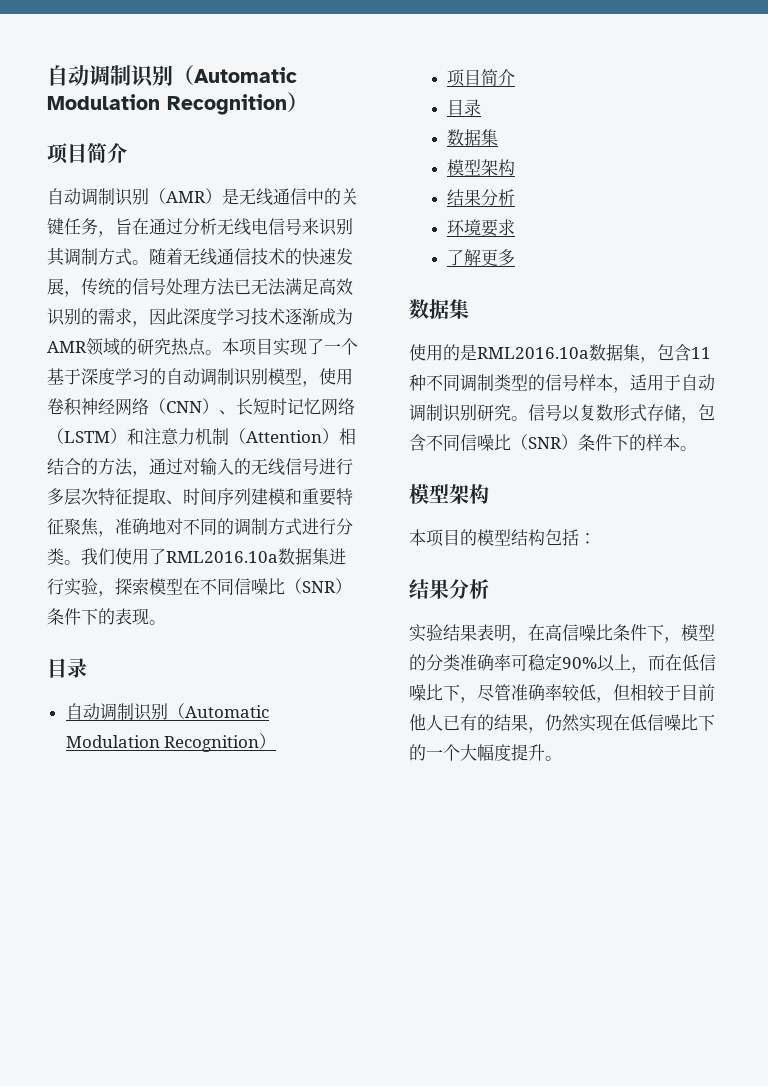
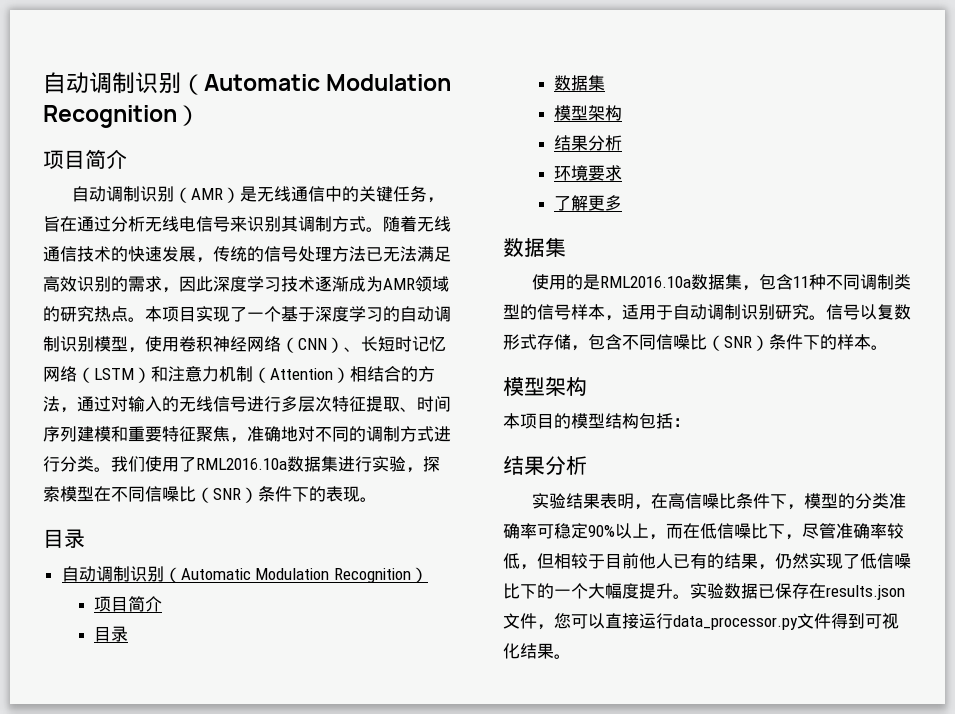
[613,714,630,731] 在 -> [843,554,860,569] 了
(562, 758) none -> [690,583,905,600] [503,613,899,630] [503,643,571,659] 实验数据已保存在results.json文件，您可以直接运行data_processor.py文件得到可视化结果。

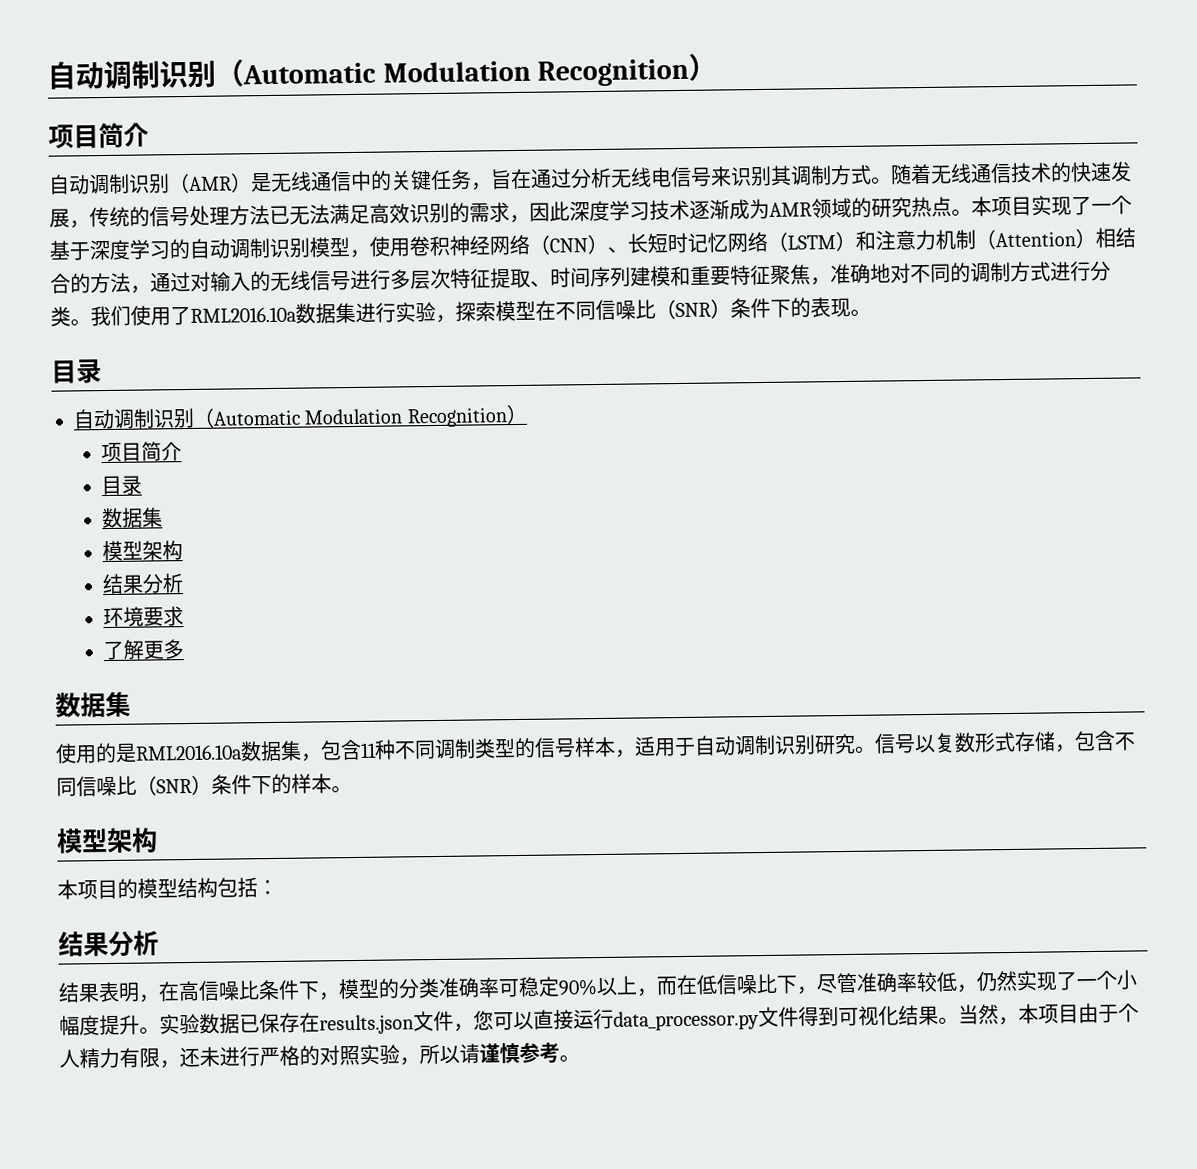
[531,493,566,509] 实验 -> (159, 943) none
[537,553,911,570] [503,583,605,599] 但相较于目前他人已有的结果，仍然实现了低信噪比下的一个大 -> [976,969,1137,992] 仍然实现了一个小
(571, 656) none -> [958,1002,1139,1026] [59,1042,580,1069] 当然，本项目由于个人精力有限，还未进行严格的对照实验，所以请谨慎参考。

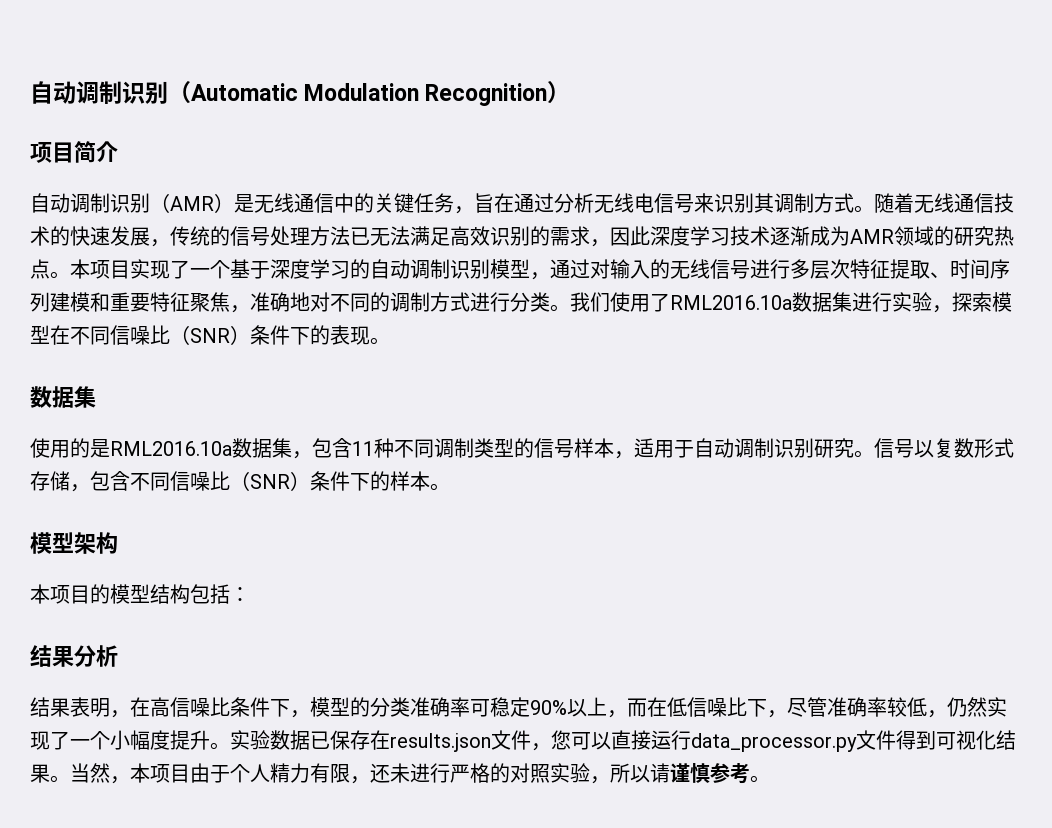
[369,227,1136,257] [50,272,151,294] 使用卷积神经网络（CNN）、长短时记忆网络（LSTM）和注意力机制（Attention）相结合的方法， -> (550, 276) none
[51,359,102,384] [73,403,528,430] [100,441,182,463] [100,475,142,496] [101,507,163,529] [101,540,183,562] [101,573,184,595] [102,606,184,628] [102,639,184,661] // 目录 // 自动调制识别（Automatic Modulation Recognition） // 项目简介 // 目录 // 数据集 // 模型架构 // 结果分析 // 环境要求 // 了解更多 -> (390, 341) none

